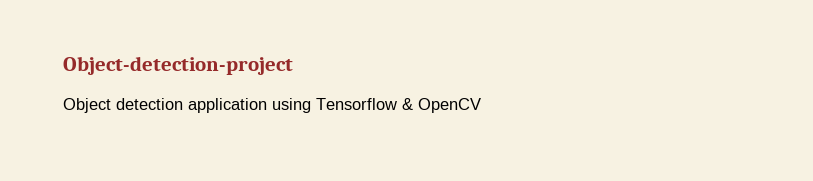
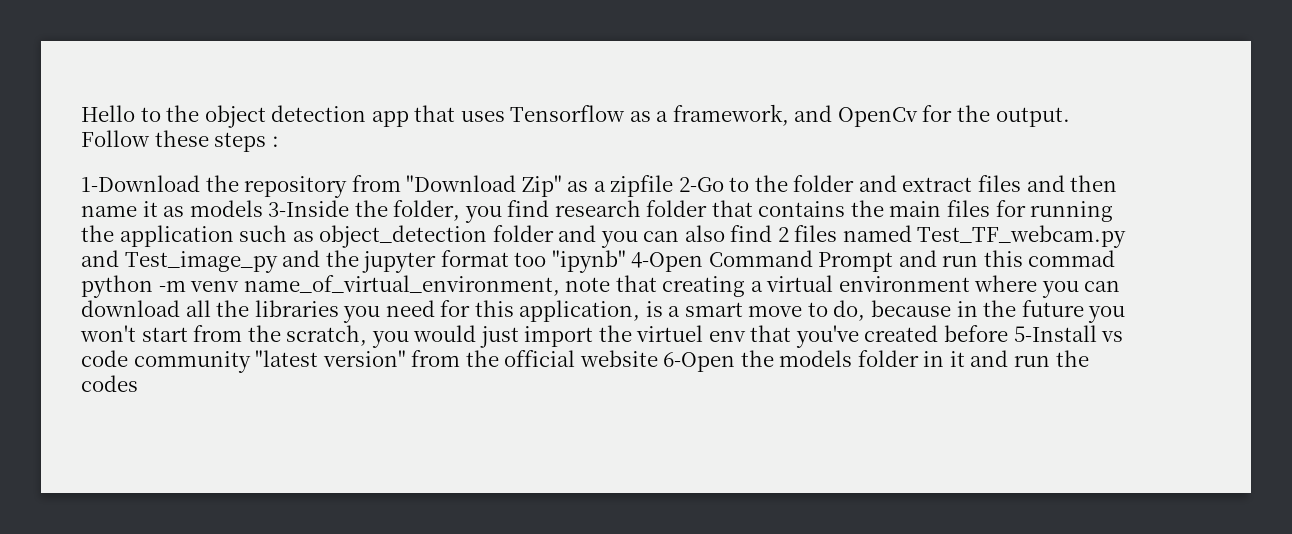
[63,56,293,75] [63,98,481,113] Object-detection-project // Object detection application using Tensorflow & OpenCV -> [81,104,1070,128] [81,130,279,152] [81,175,1118,198] [81,200,1114,223] [81,225,1127,248] [81,250,1116,273] [81,275,1121,298] [81,300,1126,323] [80,325,1124,348] [81,350,1089,373] [81,375,138,392] Hello to the object detection app that uses Tensorflow as a framework, and OpenCv for the output. Follow these steps : // 1-Download the repository from "Download Zip" as a zipfile 2-Go to the folder and extract files and then name it as models 3-Inside the folder, you find research folder that contains the main files for running the application such as object_detection folder and you can also find 2 files named Test_TF_webcam.py and Test_image_py and the jupyter format too "ipynb" 4-Open Command Prompt and run this commad python -m venv name_of_virtual_environment, note that creating a virtual environment where you can download all the libraries you need for this application, is a smart move to do, because in the future you won't start from the scratch, you would just import the virtuel env that you've created before 5-Install vs code community "latest version" from the official website 6-Open the models folder in it and run the codes

